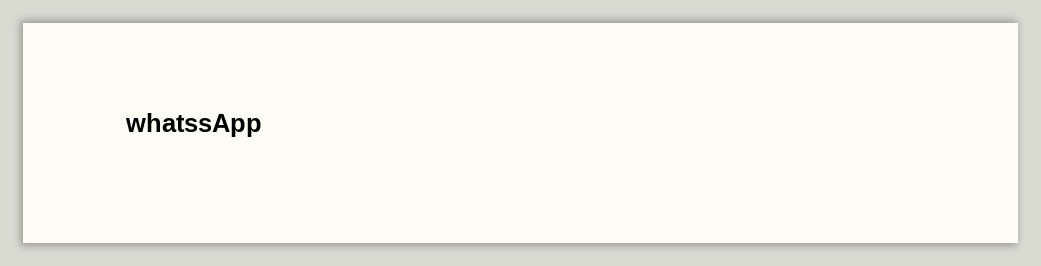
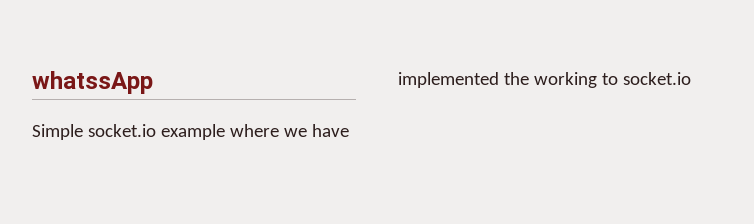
(262, 125) none -> [32,124,349,140] [398,72,691,88] // Simple socket.io example where we have implemented the working to socket.io

